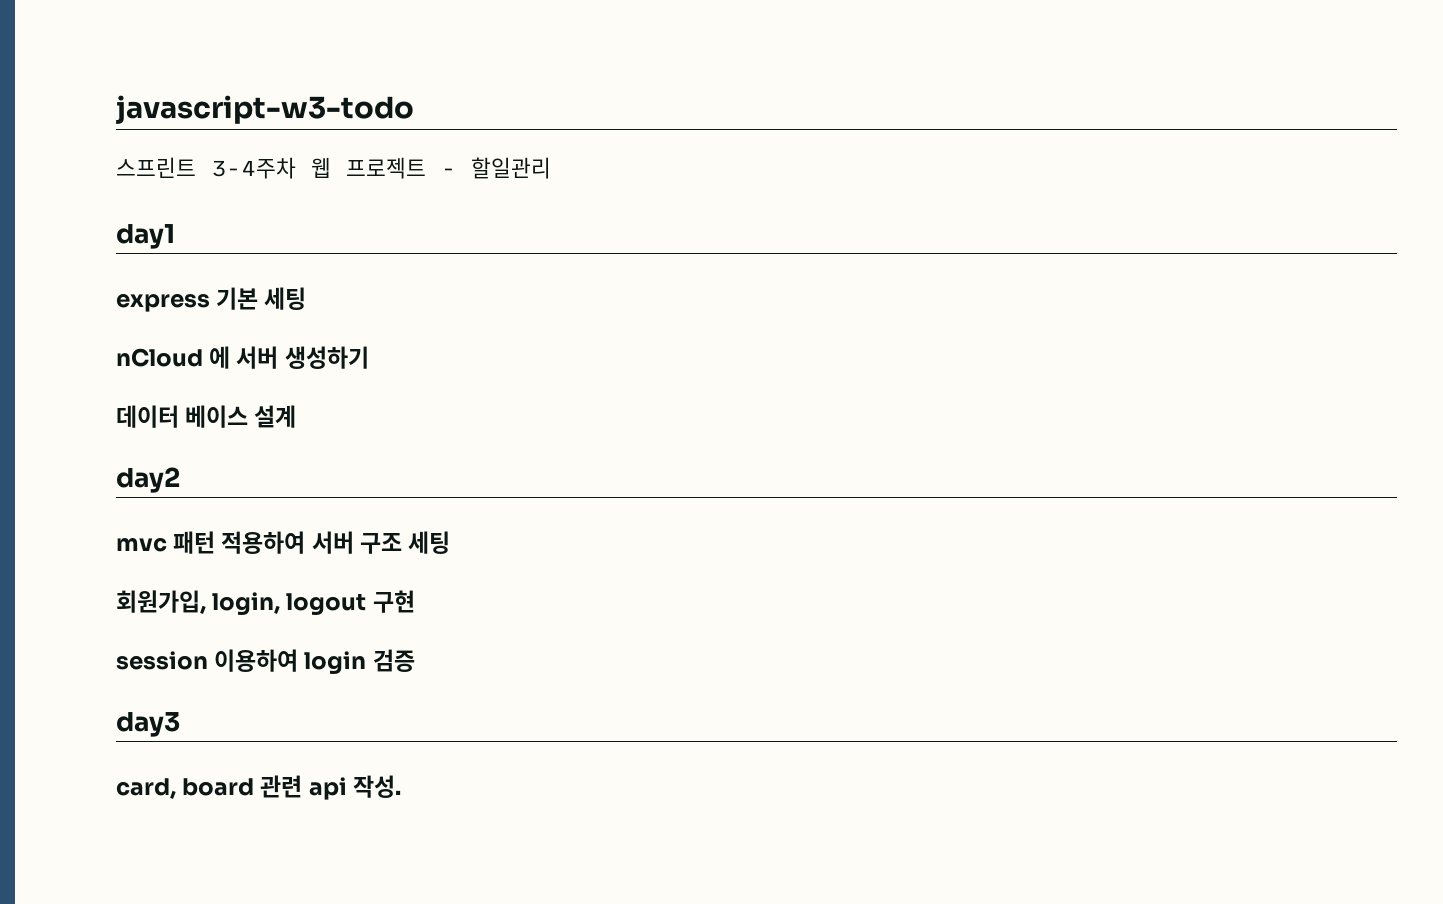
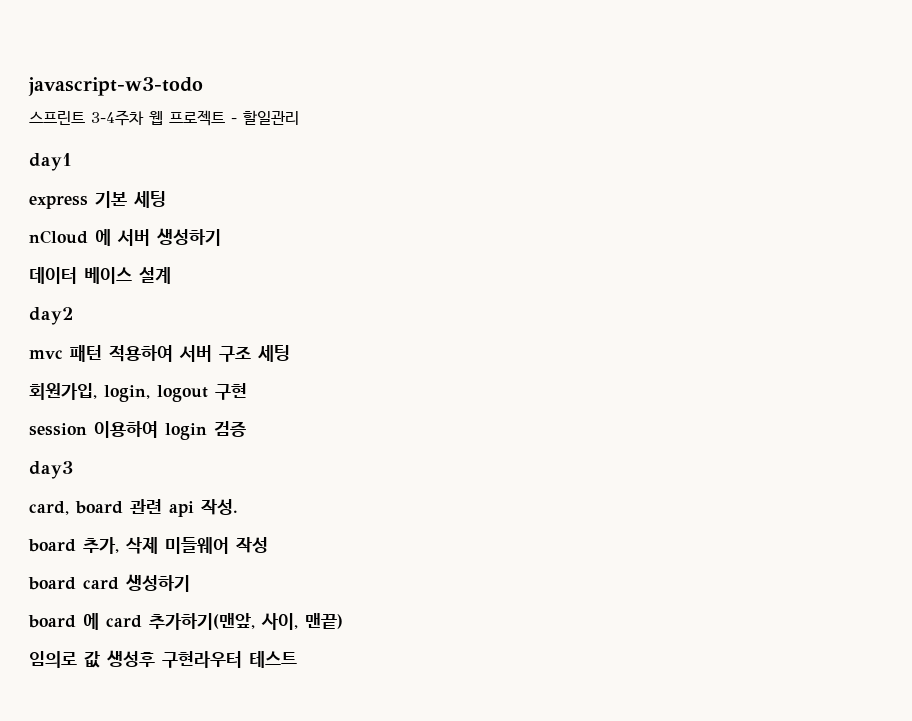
(401, 786) none -> [28,537,268,554] [28,574,190,592] [28,613,343,630] [29,650,297,668] // board 추가, 삭제 미들웨어 작성 // board card 생성하기 // board 에 card 추가하기(맨앞, 사이, 맨끝) // 임의로 값 생성후 구현라우터 테스트

